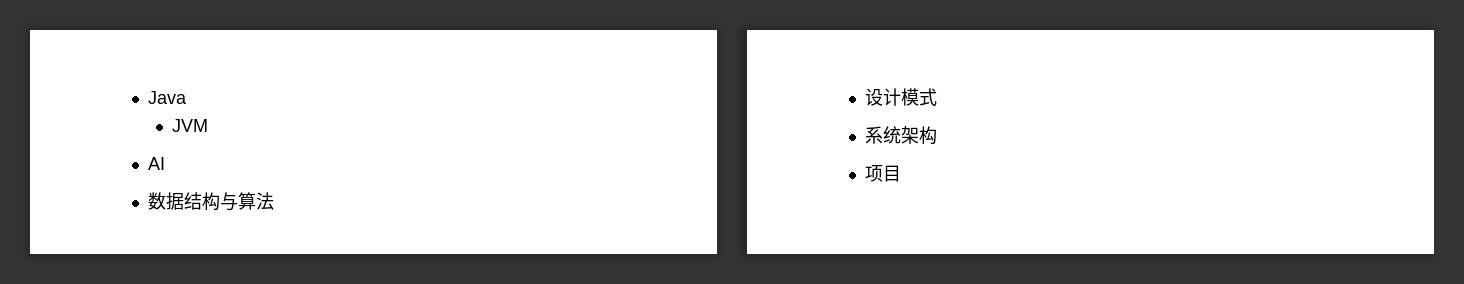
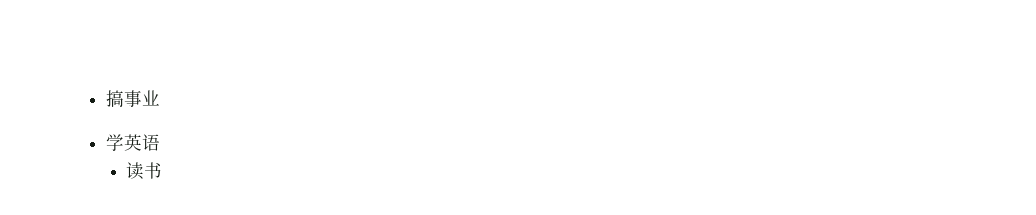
[147,91,187,104] [172,119,209,132] [147,157,165,170] [147,192,274,211] [864,88,937,106] [864,126,937,145] [864,165,901,182] Java // JVM // AI // 数据结构与算法 // 设计模式 // 系统架构 // 项目 -> [106,90,161,107] [106,134,161,151] [126,162,163,180] 搞事业 // 学英语 // 读书

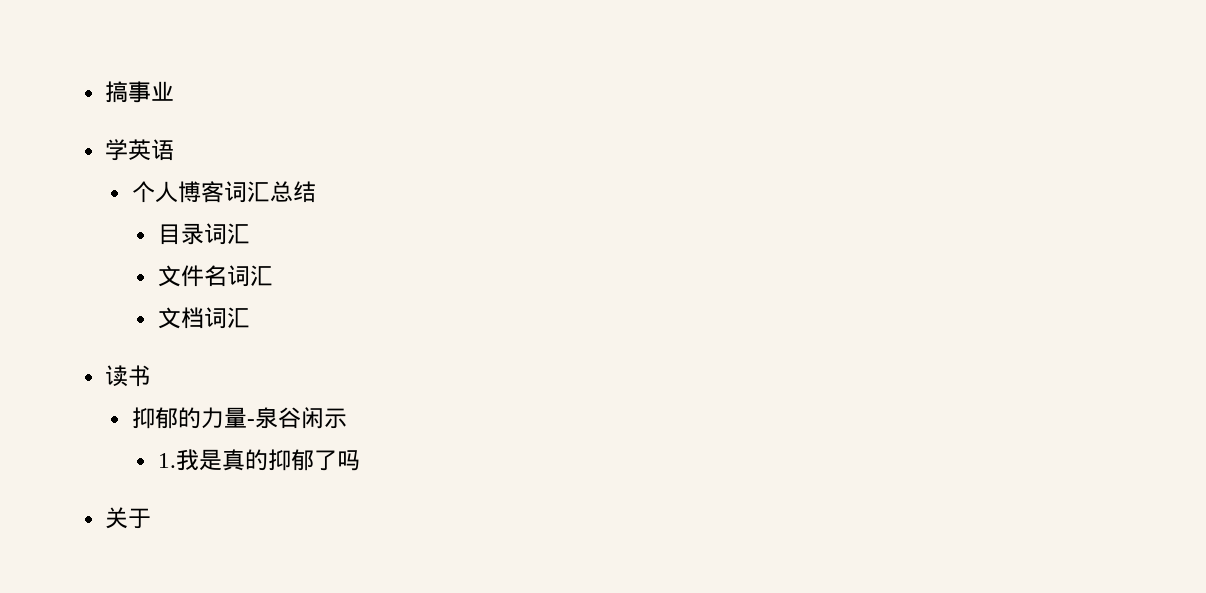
[126,162,163,180] 读书 -> [131,181,316,203] [157,223,250,245] [157,265,273,287] [157,307,250,329] [105,365,152,387] [131,407,347,429] [157,449,360,471] [105,507,152,529] 个人博客词汇总结 // 目录词汇 // 文件名词汇 // 文档词汇 // 读书 // 抑郁的力量-泉谷闲示 // 1.我是真的抑郁了吗 // 关于

